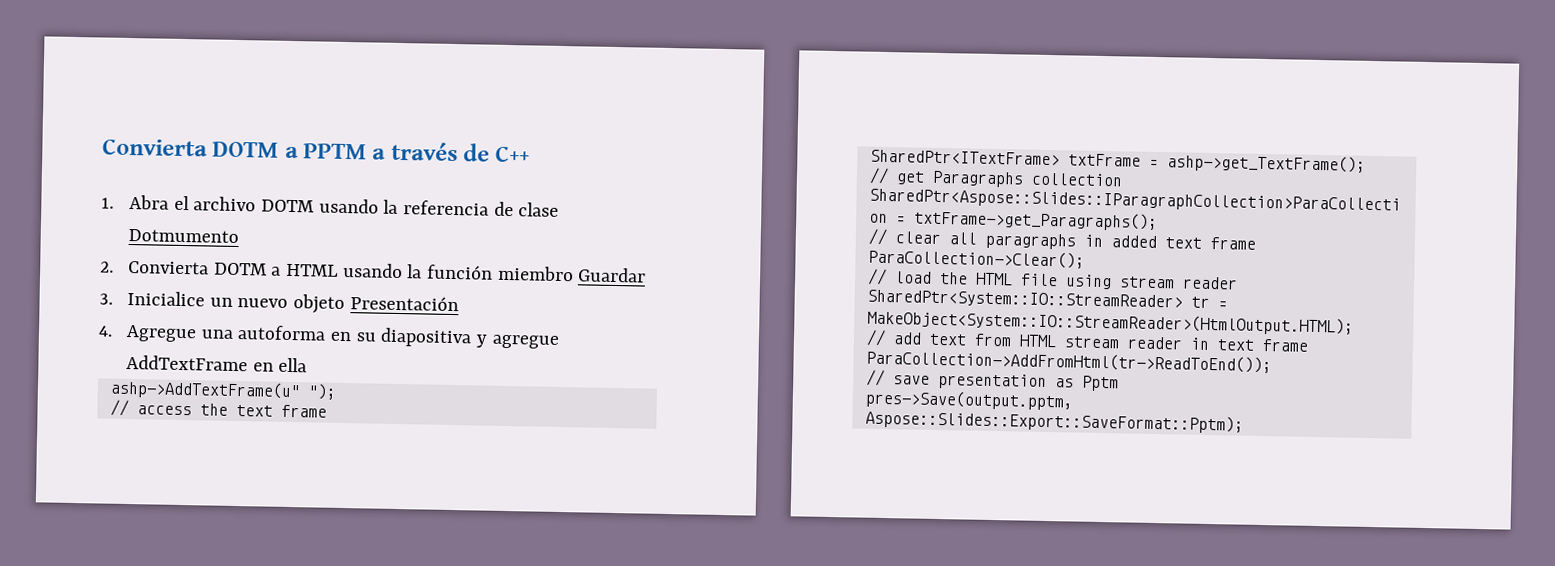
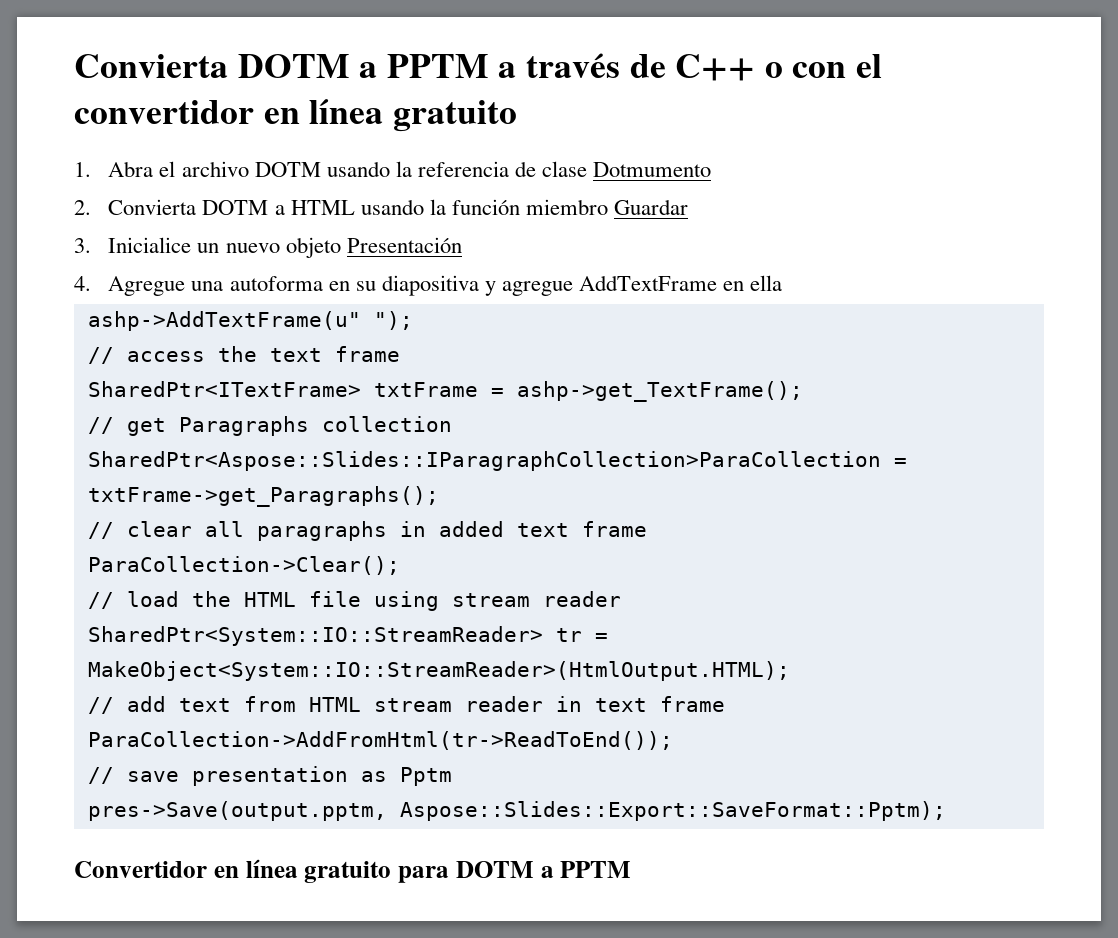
(531, 154) none -> [764,54,882,78] [74,99,517,132] o con el convertidor en línea gratuito
(1244, 421) none -> [74,859,632,883] // Convertidor en línea gratuito para DOTM a PPTM

